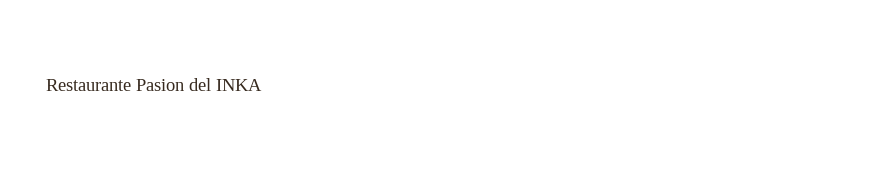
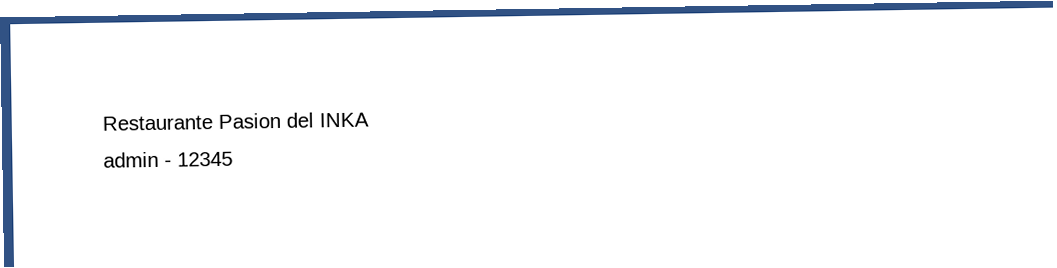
(262, 85) none -> [103,151,233,168] // admin - 12345

